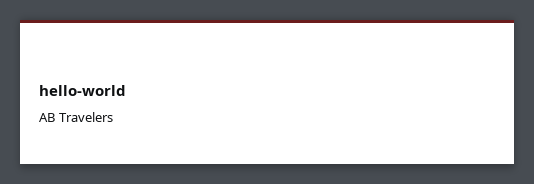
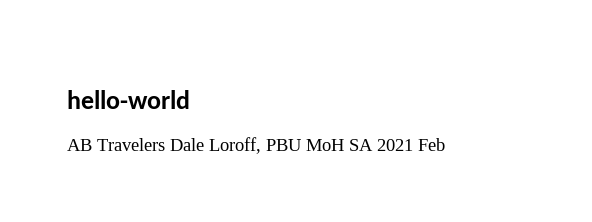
(113, 117) none -> [170,137,445,154] Dale Loroff, PBU MoH SA 2021 Feb

